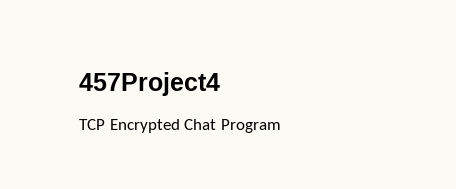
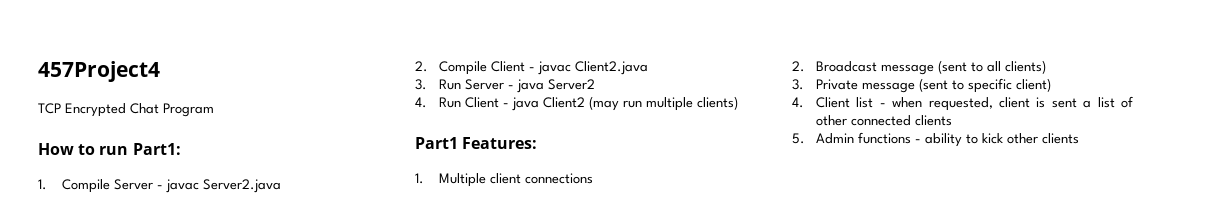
(281, 126) none -> [38,143,181,155] [38,179,281,193] [415,61,648,75] [415,79,595,93] [415,96,738,111] [415,137,538,149] [415,173,593,187] [792,60,1046,75] [792,78,1051,93] [792,96,1133,111] [815,115,952,126] [792,132,1079,147] // How to run Part1: // 1. Compile Server - javac Server2.java // 2. Compile Client - javac Client2.java // 3. Run Server - java Server2 // 4. Run Client - java Client2 (may run multiple clients) // Part1 Features: // 1. Multiple client connections // 2. Broadcast message (sent to all clients) // 3. Private message (sent to specific client) // 4. Client list - when requested, client is sent a list of other connected clients // 5. Admin functions - ability to kick other clients

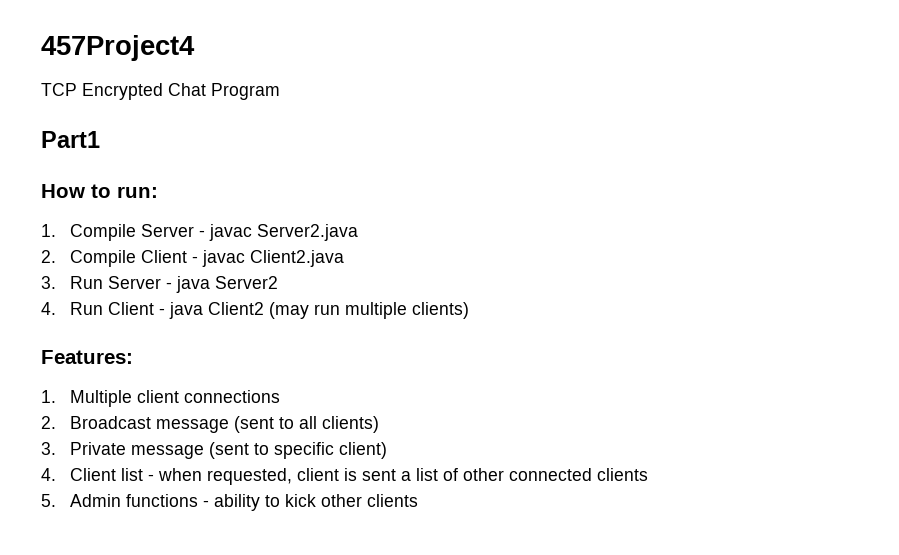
(214, 110) none -> [41,131,100,148] // Part1
[99,143,181,155] run Part1: -> [117,186,158,198] run:
[415,137,458,149] Part1 -> (469, 310) none

